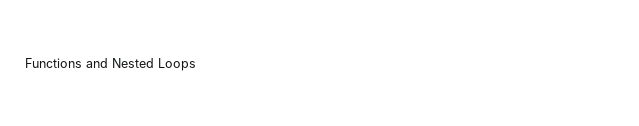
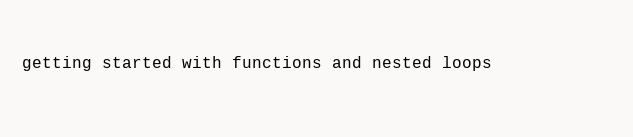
[25,58,196,71] Functions and Nested Loops -> [22,56,492,71] getting started with functions and nested loops

